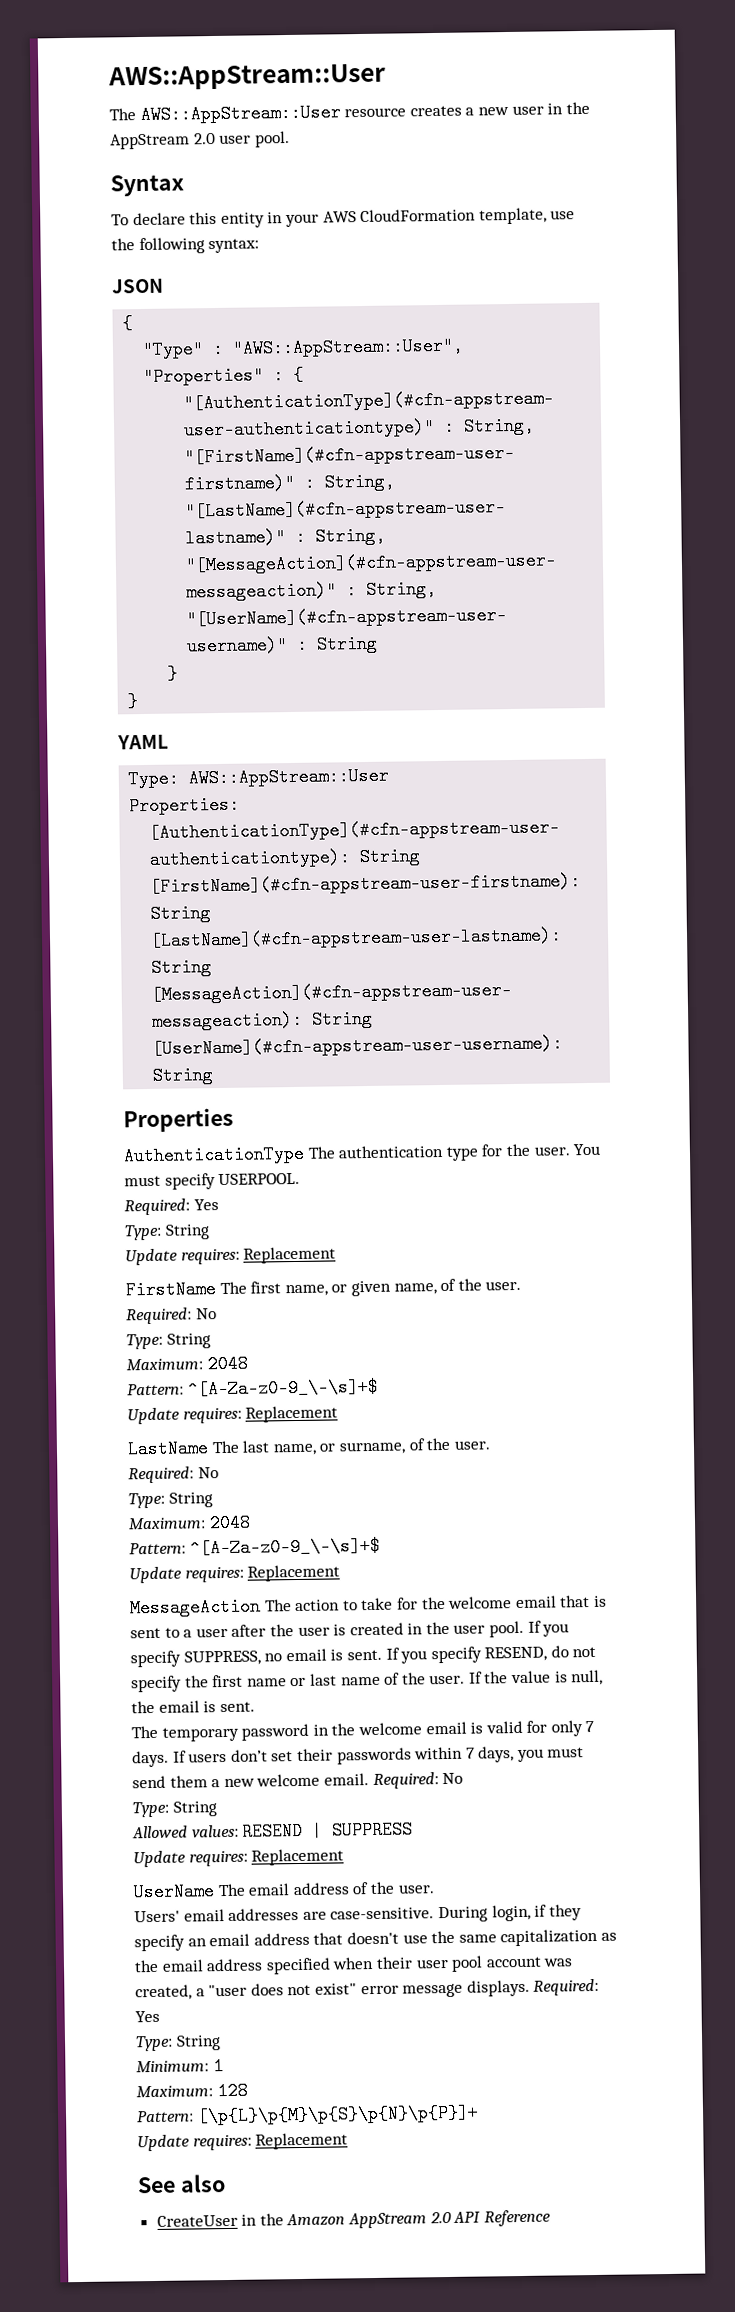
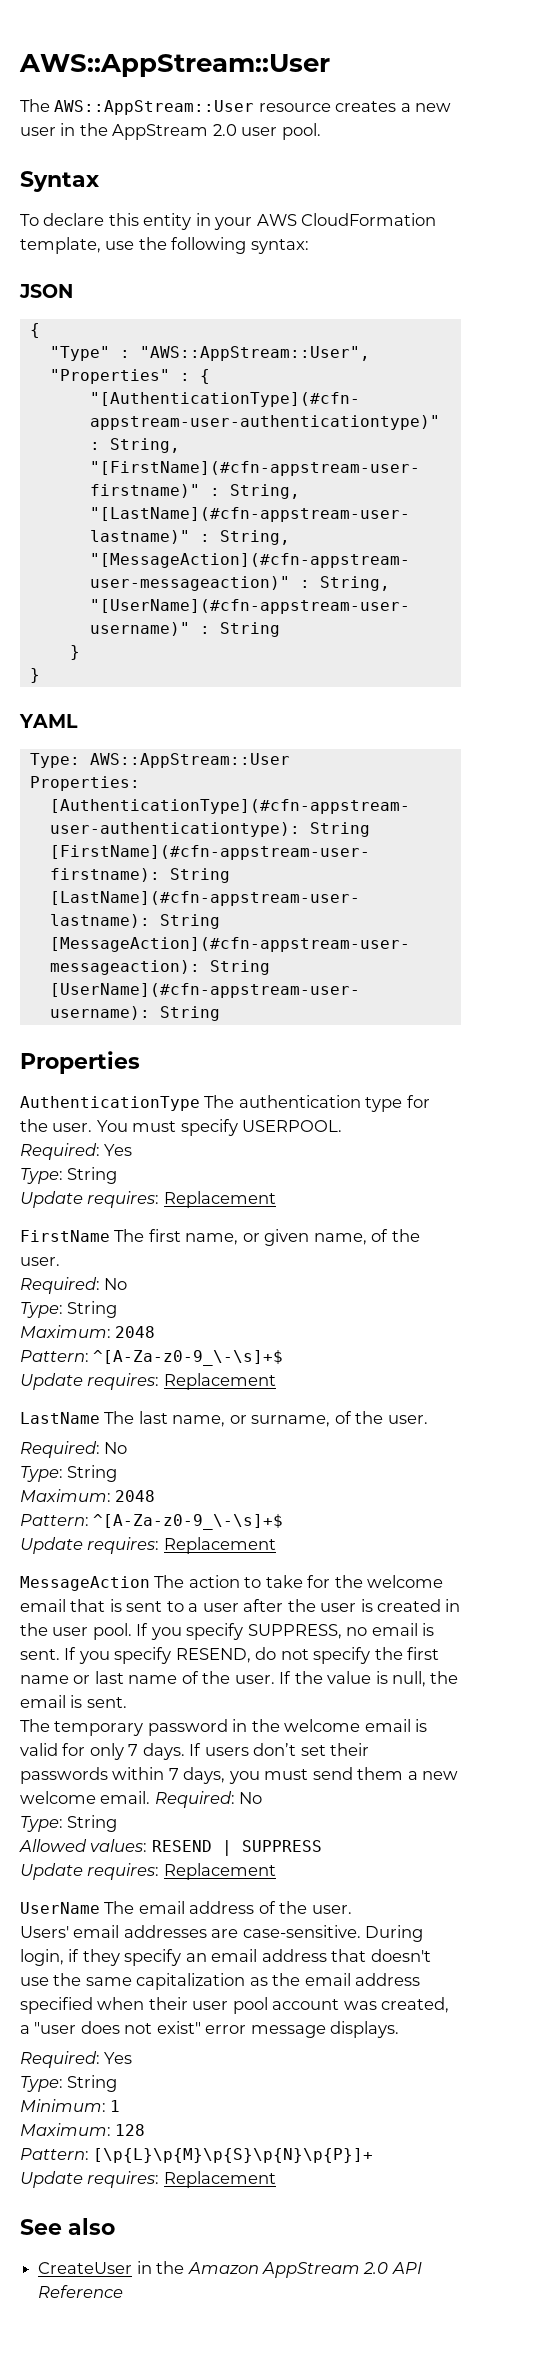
(530, 1988) none -> (400, 2029) //

